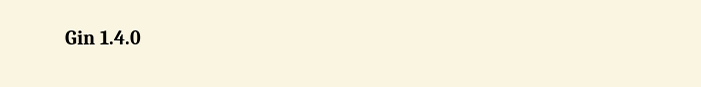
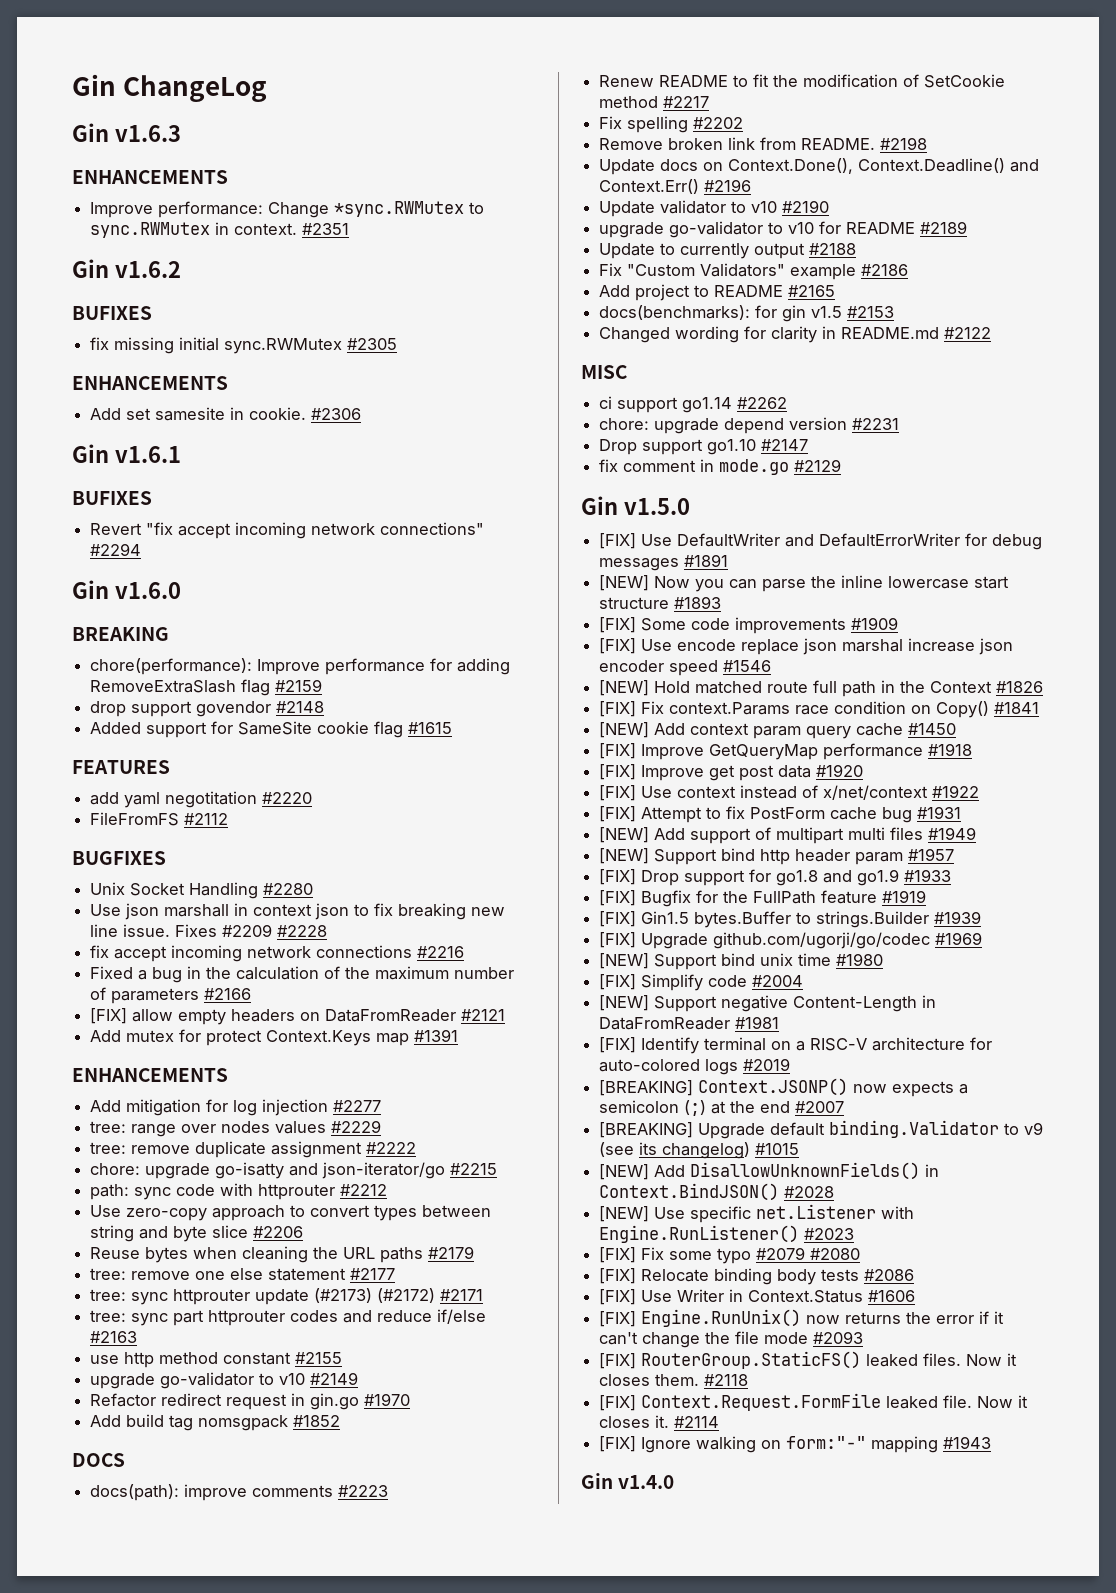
[64,30,143,45] Gin 1.4.0 -> [72,74,268,102] [72,123,181,142] [72,170,228,184] [90,201,485,218] [90,222,350,238] [72,259,181,278] [72,306,152,320] [90,337,398,354] [72,376,228,390] [90,407,362,421] [72,444,181,463] [72,491,152,505] [90,522,485,539] [90,543,142,556] [72,580,181,599] [72,627,169,641] [90,658,511,675] [90,679,323,696] [90,701,325,717] [90,721,453,738] [72,760,170,774] [90,791,313,808] [90,812,229,826] [72,851,166,865] [90,882,314,899] [90,903,506,920] [90,924,328,937] [90,945,465,962] [90,966,515,983] [90,987,252,1004] [90,1008,506,1025] [90,1029,459,1046] [72,1068,228,1082] [90,1099,382,1116] [90,1120,382,1137] [90,1141,417,1158] [90,1162,498,1179] [90,1183,388,1200] [90,1205,492,1221] [90,1225,304,1242] [90,1246,475,1263] [90,1268,396,1281] [90,1288,484,1305] [90,1309,487,1326] [90,1331,138,1343] [90,1352,343,1368] [90,1372,359,1389] [90,1393,411,1410] [90,1414,341,1431] [72,1453,125,1467] [90,1484,389,1501] [599,74,1006,88] [599,96,710,108] [599,116,744,133] [599,137,928,150] [599,158,1040,175] [599,179,752,194] [599,200,830,217] [599,221,968,238] [599,243,857,259] [599,263,909,280] [599,284,836,301] [599,305,895,322] [599,326,992,343] [581,365,627,379] [599,396,788,413] [599,417,900,434] [599,439,809,455] [599,459,842,475] [581,496,690,515] [599,533,1043,550] [599,554,729,571] [599,575,1010,592] [599,596,722,609] [599,617,899,634] [599,638,1014,655] [599,660,772,676] [599,680,1044,697] [599,701,1040,718] [599,722,957,739] [599,743,973,760] [599,764,864,781] [599,785,980,801] [599,806,962,823] [599,827,977,844] [599,848,955,865] [599,869,952,886] [599,890,927,907] [599,911,982,928] [599,932,983,949] [599,953,884,970] [599,974,804,991] [599,995,937,1012] [599,1016,780,1030] [599,1037,993,1054] [599,1058,791,1075] [599,1078,969,1097] [599,1100,845,1116] [599,1120,1044,1139] [599,1142,800,1159] [599,1162,940,1180] [599,1183,835,1201] [599,1204,915,1223] [599,1225,855,1243] [599,1247,861,1264] [599,1268,915,1285] [599,1289,916,1305] [599,1309,1005,1327] [599,1331,864,1348] [599,1351,1018,1369] [599,1374,749,1386] [599,1393,1029,1411] [599,1415,720,1428] [599,1436,992,1453] [581,1473,675,1489] Gin ChangeLog // Gin v1.6.3 // ENHANCEMENTS // Improve performance: Change *sync.RWMutex to sync.RWMutex in context. #2351 // Gin v1.6.2 // BUFIXES // fix missing initial sync.RWMutex #2305 // ENHANCEMENTS // Add set samesite in cookie. #2306 // Gin v1.6.1 // BUFIXES // Revert "fix accept incoming network connections" #2294 // Gin v1.6.0 // BREAKING // chore(performance): Improve performance for adding RemoveExtraSlash flag #2159 // drop support govendor #2148 // Added support for SameSite cookie flag #1615 // FEATURES // add yaml negotitation #2220 // FileFromFS #2112 // BUGFIXES // Unix Socket Handling #2280 // Use json marshall in context json to fix breaking new line issue. Fixes #2209 #2228 // fix accept incoming network connections #2216 // Fixed a bug in the calculation of the maximum number of parameters #2166 // [FIX] allow empty headers on DataFromReader #2121 // Add mutex for protect Context.Keys map #1391 // ENHANCEMENTS // Add mitigation for log injection #2277 // tree: range over nodes values #2229 // tree: remove duplicate assignment #2222 // chore: upgrade go-isatty and json-iterator/go #2215 // path: sync code with httprouter #2212 // Use zero-copy approach to convert types between string and byte slice #2206 // Reuse bytes when cleaning the URL paths #2179 // tree: remove one else statement #2177 // tree: sync httprouter update (#2173) (#2172) #2171 // tree: sync part httprouter codes and reduce if/else #2163 // use http method constant #2155 // upgrade go-validator to v10 #2149 // Refactor redirect request in gin.go #1970 // Add build tag nomsgpack #1852 // DOCS // docs(path): improve comments #2223 // Renew README to fit the modification of SetCookie method #2217 // Fix spelling #2202 // Remove broken link from README. #2198 // Update docs on Context.Done(), Context.Deadline() and Context.Err() #2196 // Update validator to v10 #2190 // upgrade go-validator to v10 for README #2189 // Update to currently output #2188 // Fix "Custom Validators" example #2186 // Add project to README #2165 // docs(benchmarks): for gin v1.5 #2153 // Changed wording for clarity in README.md #2122 // MISC // ci support go1.14 #2262 // chore: upgrade depend version #2231 // Drop support go1.10 #2147 // fix comment in mode.go #2129 // Gin v1.5.0 // [FIX] Use DefaultWriter and DefaultErrorWriter for debug messages #1891 // [NEW] Now you can parse the inline lowercase start structure #1893 // [FIX] Some code improvements #1909 // [FIX] Use encode replace json marshal increase json encoder speed #1546 // [NEW] Hold matched route full path in the Context #1826 // [FIX] Fix context.Params race condition on Copy() #1841 // [NEW] Add context param query cache #1450 // [FIX] Improve GetQueryMap performance #1918 // [FIX] Improve get post data #1920 // [FIX] Use context instead of x/net/context #1922 // [FIX] Attempt to fix PostForm cache bug #1931 // [NEW] Add support of multipart multi files #1949 // [NEW] Support bind http header param #1957 // [FIX] Drop support for go1.8 and go1.9 #1933 // [FIX] Bugfix for the FullPath feature #1919 // [FIX] Gin1.5 bytes.Buffer to strings.Builder #1939 // [FIX] Upgrade github.com/ugorji/go/codec #1969 // [NEW] Support bind unix time #1980 // [FIX] Simplify code #2004 // [NEW] Support negative Content-Length in DataFromReader #1981 // [FIX] Identify terminal on a RISC-V architecture for auto-colored logs #2019 // [BREAKING] Context.JSONP() now expects a semicolon (;) at the end #2007 // [BREAKING] Upgrade default binding.Validator to v9 (see its changelog) #1015 // [NEW] Add DisallowUnknownFields() in Context.BindJSON() #2028 // [NEW] Use specific net.Listener with Engine.RunListener() #2023 // [FIX] Fix some typo #2079 #2080 // [FIX] Relocate binding body tests #2086 // [FIX] Use Writer in Context.Status #1606 // [FIX] Engine.RunUnix() now returns the error if it can't change the file mode #2093 // [FIX] RouterGroup.StaticFS() leaked files. Now it closes them. #2118 // [FIX] Context.Request.FormFile leaked file. Now it closes it. #2114 // [FIX] Ignore walking on form:"-" mapping #1943 // Gin v1.4.0

